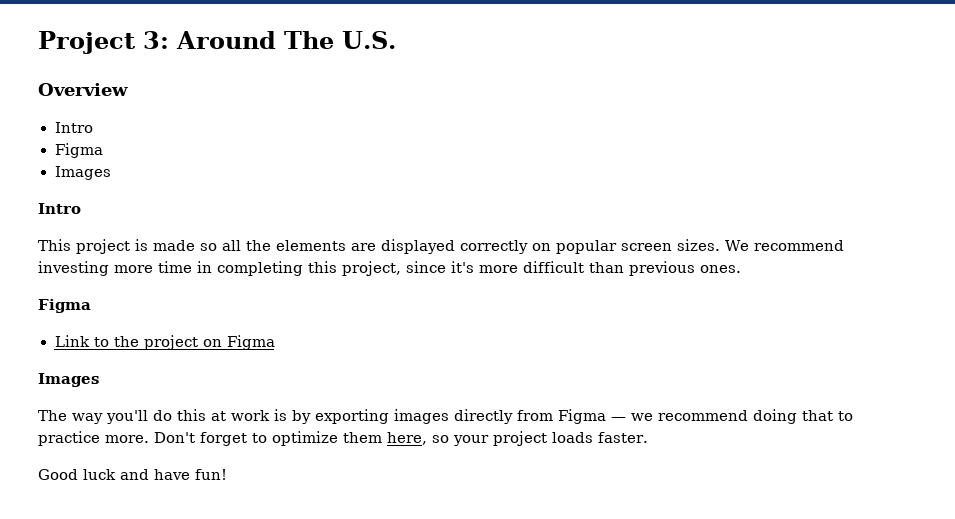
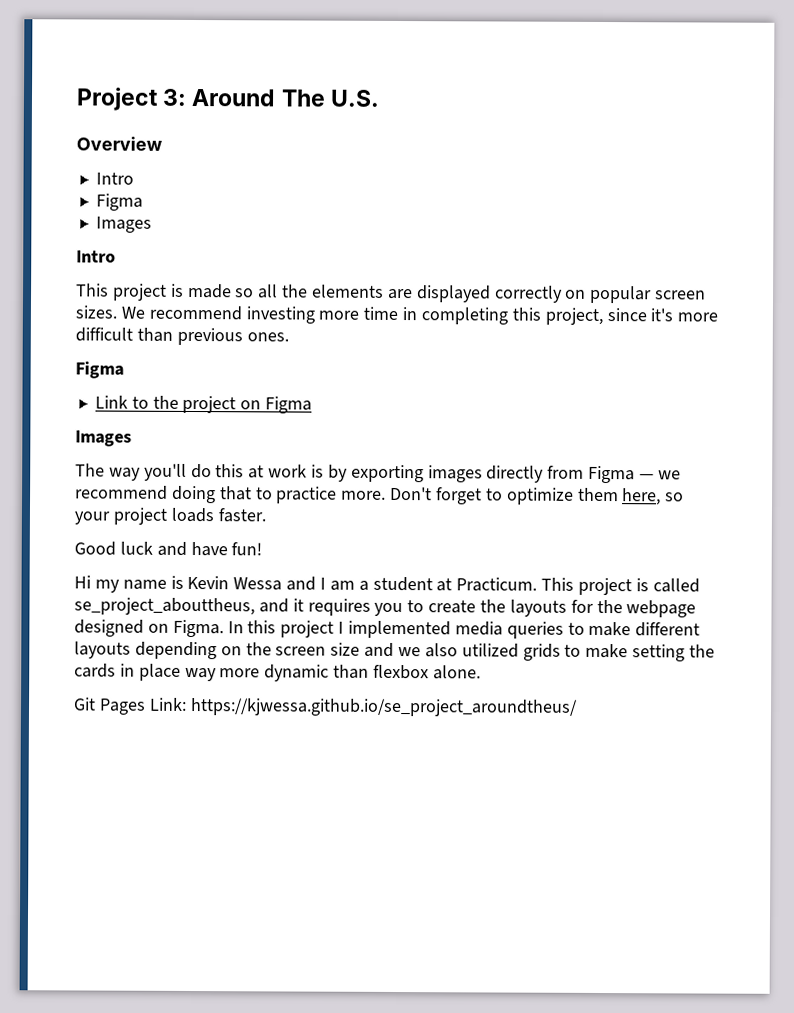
(227, 474) none -> [74,575,700,596] [74,597,697,618] [74,619,701,639] [74,641,716,662] [74,663,481,682] [73,697,578,717] // Hi my name is Kevin Wessa and I am a student at Practicum. This project is called se_project_abouttheus, and it requires you to create the layouts for the webpage designed on Figma. In this project I implemented media queries to make different layouts depending on the screen size and we also utilized grids to make setting the cards in place way more dynamic than flexbox alone. // Git Pages Link: https://kjwessa.github.io/se_project_aroundtheus/

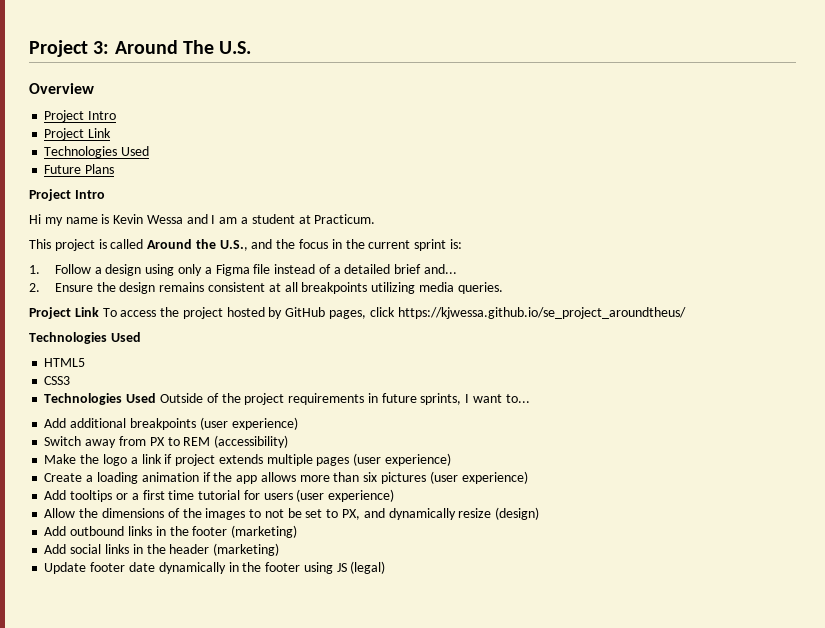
[95,172,134,185] [95,193,143,211] [95,216,152,233] [76,250,116,263] [76,283,707,304] [75,305,719,326] [75,327,289,346] [75,361,124,379] [94,395,313,414] [75,430,132,447] [75,463,681,484] [75,485,685,506] [74,507,266,525] [74,541,263,557] Intro // Figma // Images // Intro // This project is made so all the elements are displayed correctly on popular screen sizes. We recommend investing more time in completing this project, since it's more difficult than previous ones. // Figma // Link to the project on Figma // Images // The way you'll do this at work is by exporting images directly from Figma — we recommend doing that to practice more. Don't forget to optimize them here, so your project loads faster. // Good luck and have fun! -> [44,110,117,122] [44,128,112,140] [44,146,150,158] [44,164,115,174] [29,189,105,201] Project Intro // Project Link // Technologies Used // Future Plans // Project Intro
(538, 584) none -> (376, 219) //
[74,597,697,618] [74,619,701,639] [74,641,716,662] [74,663,481,682] [73,697,578,717] se_project_abouttheus, and it requires you to create the layouts for the webpage designed on Figma. In this project I implemented media queries to make different layouts depending on the screen size and we also utilized grids to make setting the cards in place way more dynamic than flexbox alone. // Git Pages Link: https://kjwessa.github.io/se_project_aroundtheus/ -> [147,239,462,251] [29,264,458,276] [29,282,503,294] [29,307,686,319] [29,332,141,344] [44,358,86,367] [44,376,71,385] [44,393,530,405] [44,417,298,430] [44,435,289,448] [44,453,451,466] [44,471,528,484] [44,489,395,502] [44,507,540,520] [44,525,298,538] [44,543,280,556] [44,561,386,574] Around the U.S., and the focus in the current sprint is: // 1. Follow a design using only a Figma file instead of a detailed brief and... // 2. Ensure the design remains consistent at all breakpoints utilizing media queries. // Project Link To access the project hosted by GitHub pages, click https://kjwessa.github.io/se_project_aroundtheus/ // Technologies Used // HTML5 // CSS3 // Technologies Used Outside of the project requirements in future sprints, I want to... // Add additional breakpoints (user experience) // Switch away from PX to REM (accessibility) // Make the logo a link if project extends multiple pages (user experience) // Create a loading animation if the app allows more than six pictures (user experience) // Add tooltips or a first time tutorial for users (user experience) // Allow the dimensions of the images to not be set to PX, and dynamically resize (design) // Add outbound links in the footer (marketing) // Add social links in the header (marketing) // Update footer date dynamically in the footer using JS (legal)

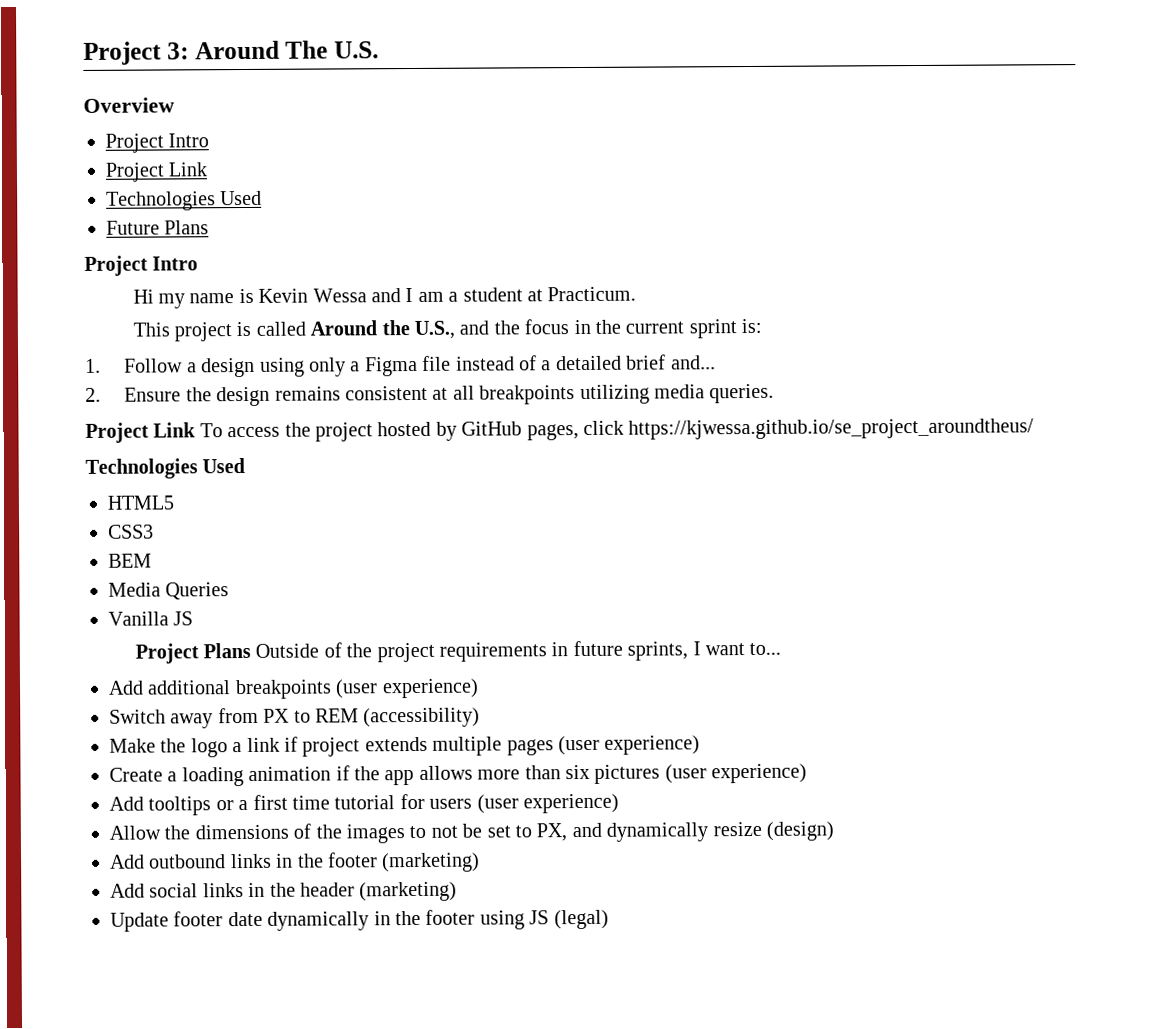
[44,393,157,405] Technologies Used -> [108,553,152,568] [108,582,230,600] [108,611,194,626] [134,642,251,664] BEM // Media Queries // Vanilla JS // Project Plans

